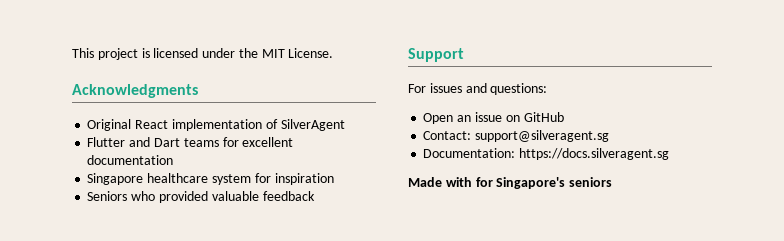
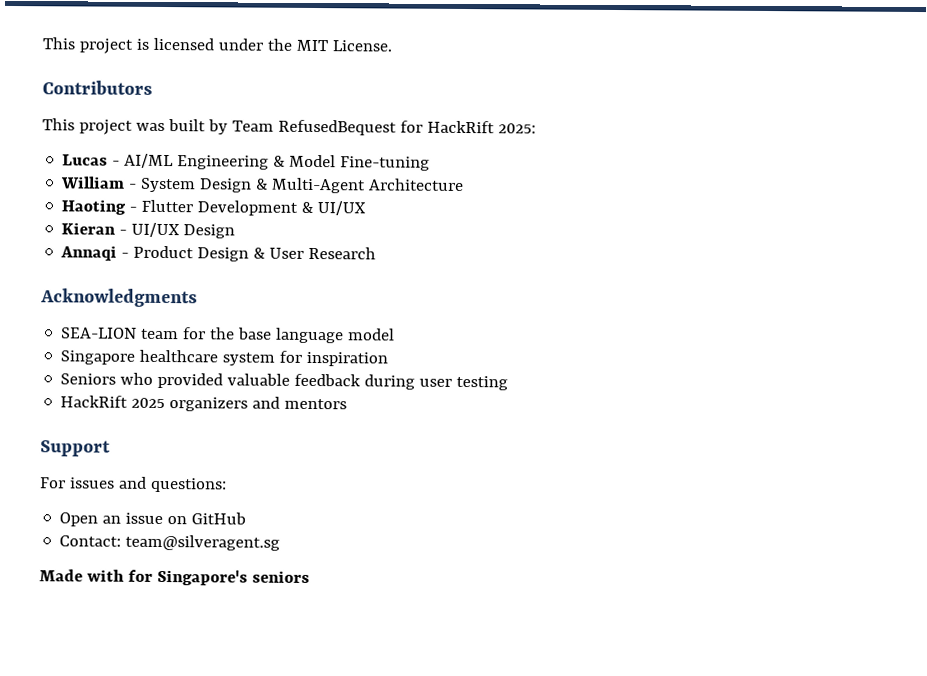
[72,84,198,98] [87,119,345,131] [87,137,294,147] [87,155,174,165] Acknowledgments // Original React implementation of SilverAgent // Flutter and Dart teams for excellent documentation -> [42,80,153,95] [42,118,536,136] [62,153,431,171] [60,176,465,194] [61,199,367,216] [61,222,236,239] [60,245,377,262] [40,288,198,308] [60,327,396,344] Contributors // This project was built by Team RefusedBequest for HackRift 2025: // Lucas - AI/ML Engineering & Model Fine-tuning // William - System Design & Multi-Agent Architecture // Haoting - Flutter Development & UI/UX // Kieran - UI/UX Design // Annaqi - Product Design & User Research // Acknowledgments // SEA-LION team for the base language model
(315, 196) none -> [364,374,509,391] [60,395,348,412] during user testing // HackRift 2025 organizers and mentors
[475,130,610,142] [423,148,670,160] support@silveragent.sg // Documentation: https://docs.silveragent.sg -> [125,534,281,551] team@silveragent.sg

